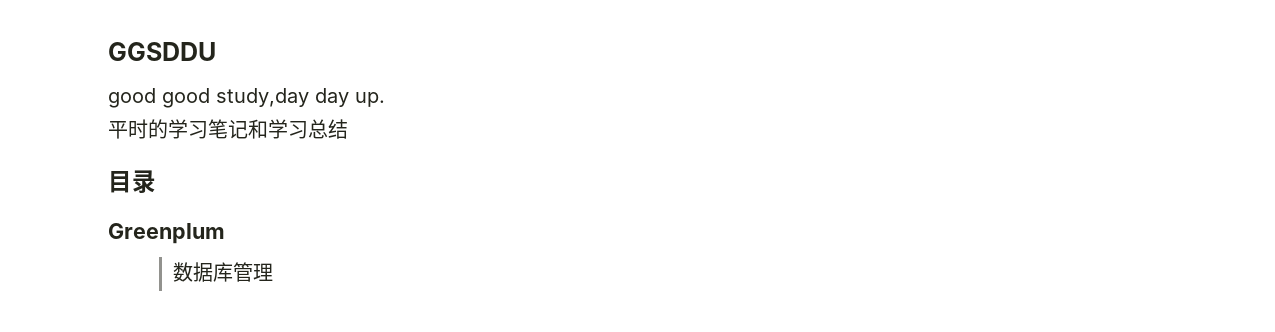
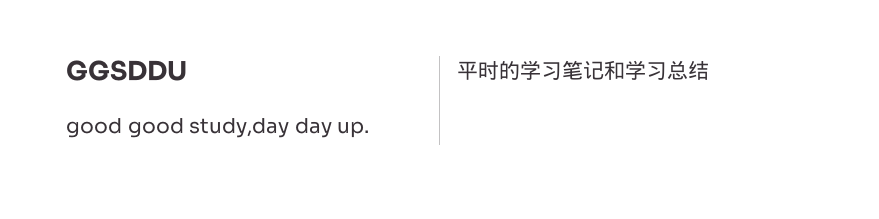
[108,170,156,194] [108,223,225,244] [173,262,274,282] // 目录 // Greenplum // 数据库管理 -> (709, 70) none

